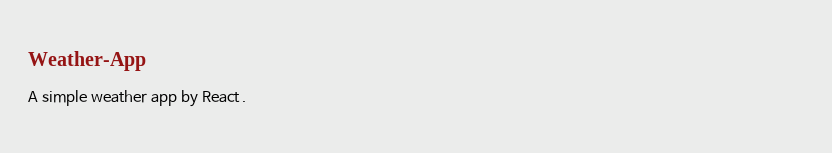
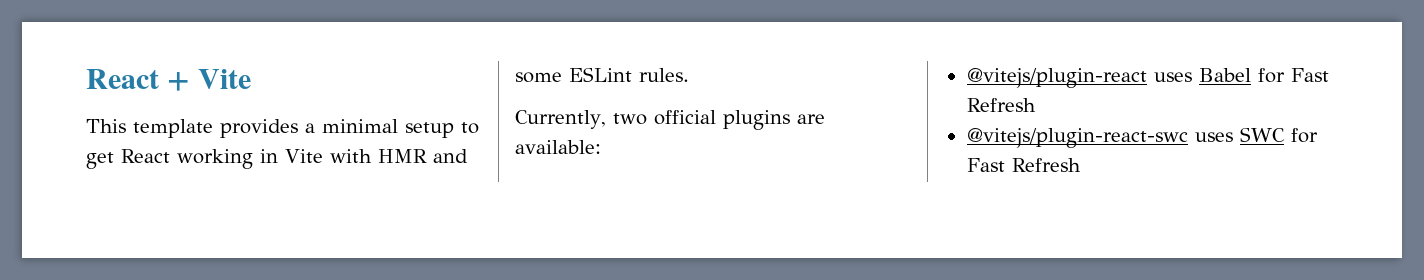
[28,51,146,71] [28,90,247,107] Weather-App // A simple weather app by React . -> [86,69,252,91] [86,119,479,138] [86,149,468,169] [515,67,689,83] [515,110,825,130] [515,140,601,154] [966,68,1329,88] [966,98,1036,112] [966,127,1318,148] [966,158,1081,172] React + Vite // This template provides a minimal setup to get React working in Vite with HMR and some ESLint rules. // Currently, two official plugins are available: // @vitejs/plugin-react uses Babel for Fast Refresh // @vitejs/plugin-react-swc uses SWC for Fast Refresh

